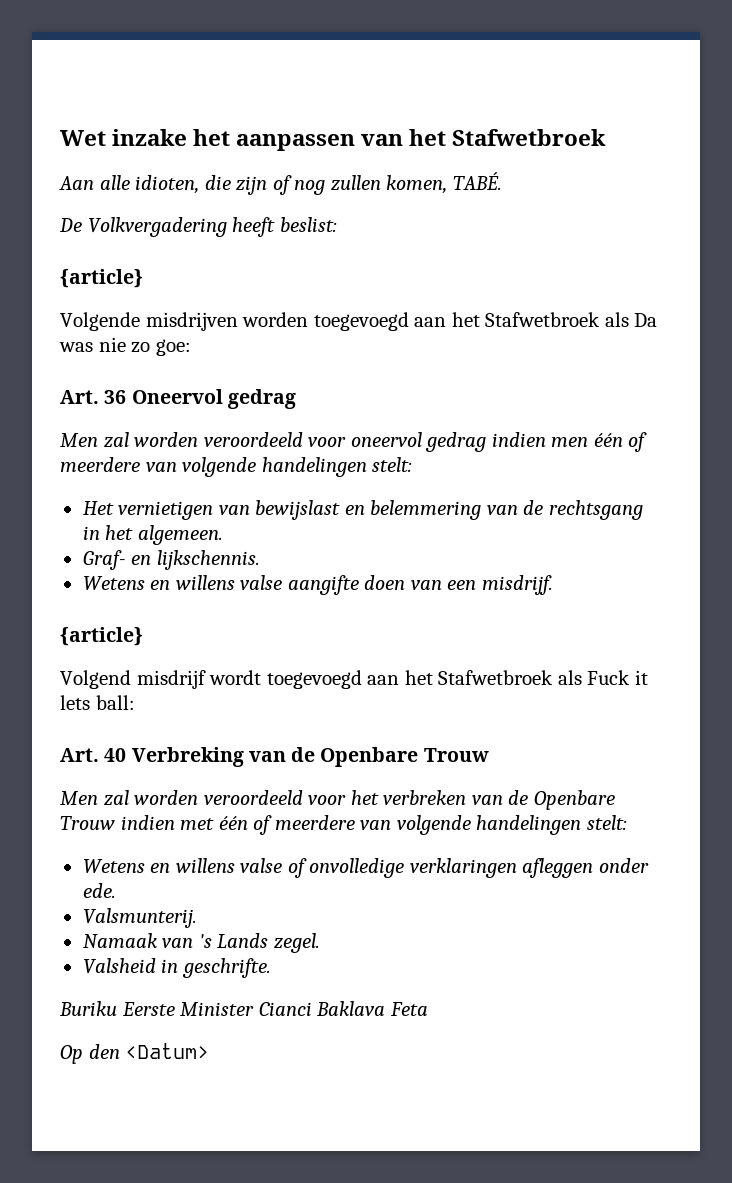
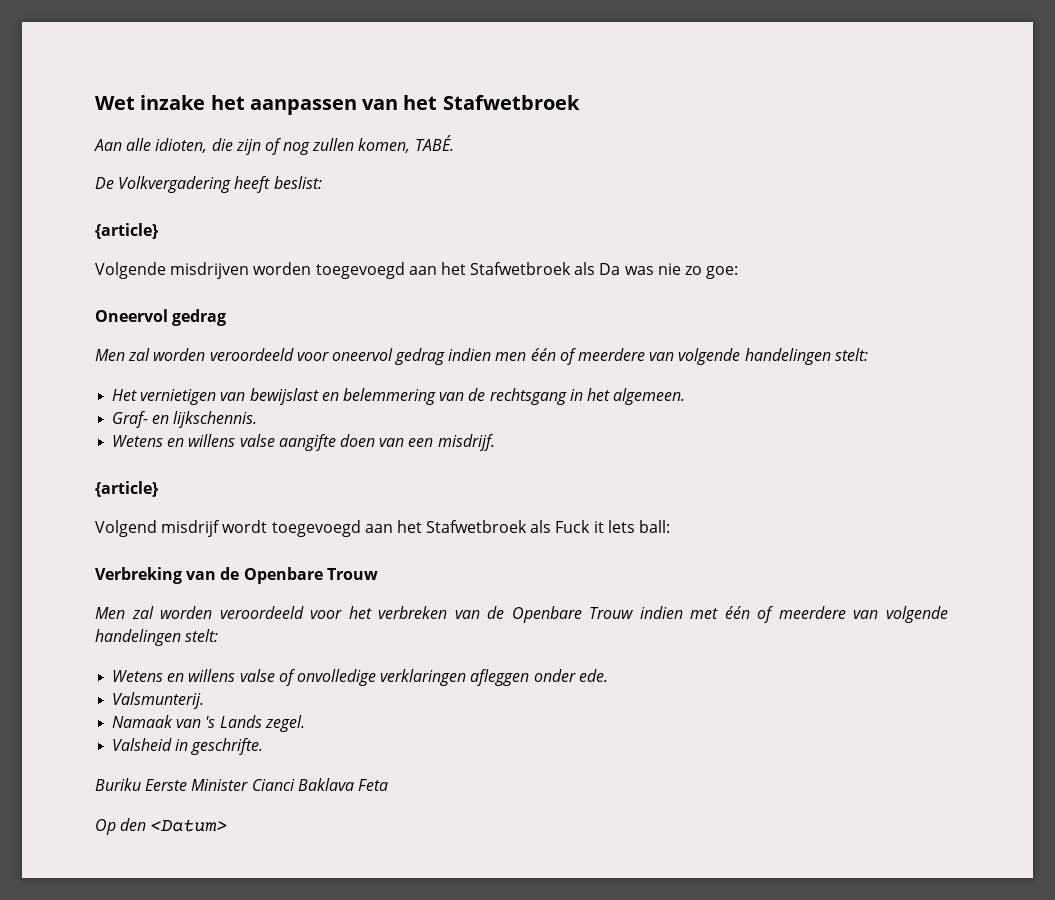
[60,390,127,404] Art. 36 -> (739, 272) none
[60,748,127,762] Art. 40 -> (671, 526) none

